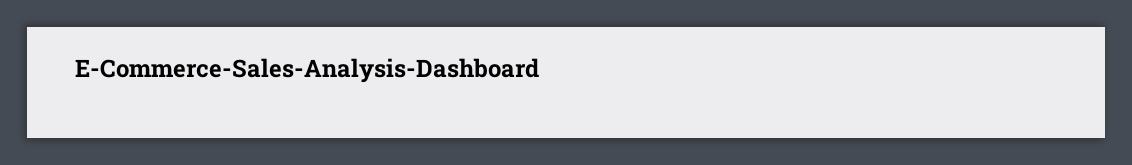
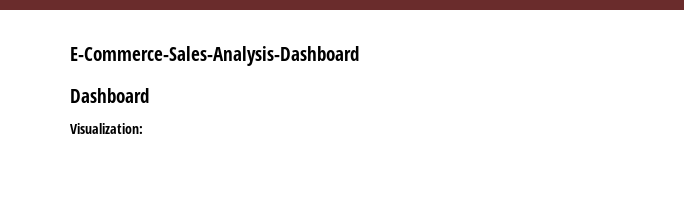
(539, 70) none -> [70,88,149,103] [70,123,143,134] // Dashboard // Visualization:

